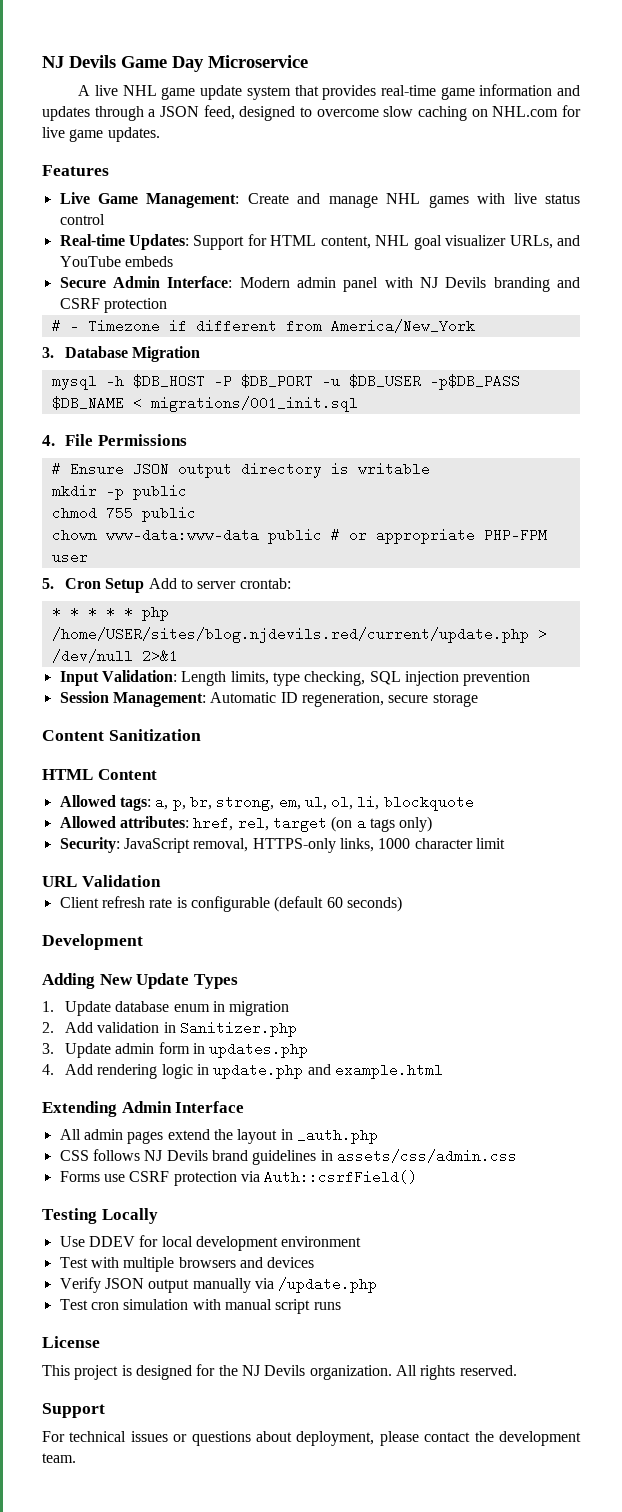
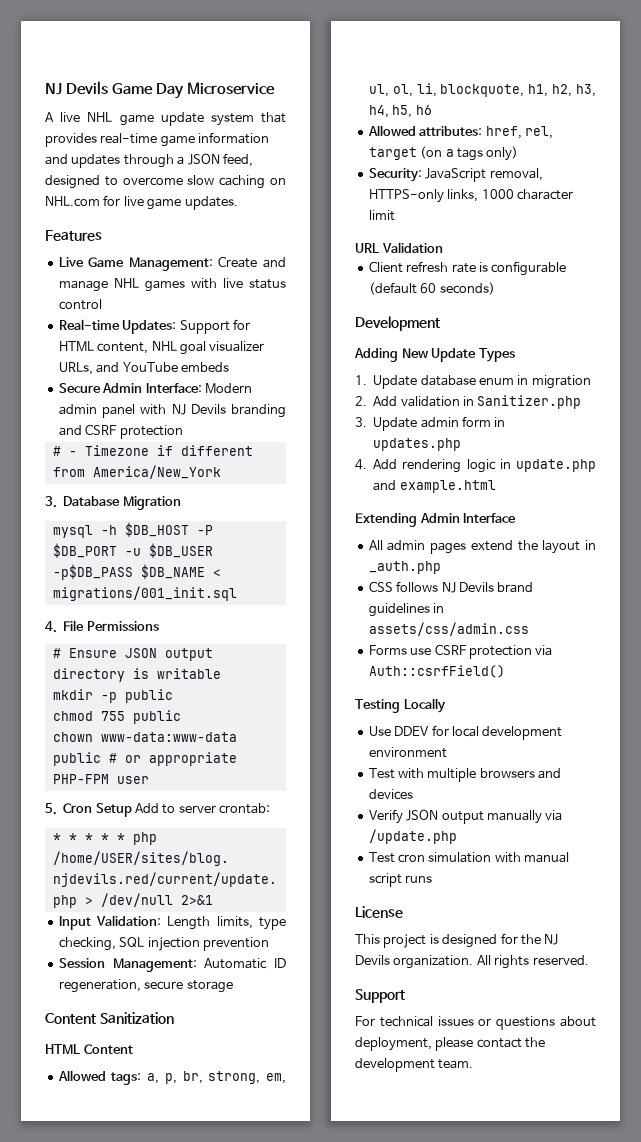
[383,795,474,811] blockquote -> [440,84,596,97] [368,105,432,118] blockquote, h1, h2, h3, h4, h5, h6

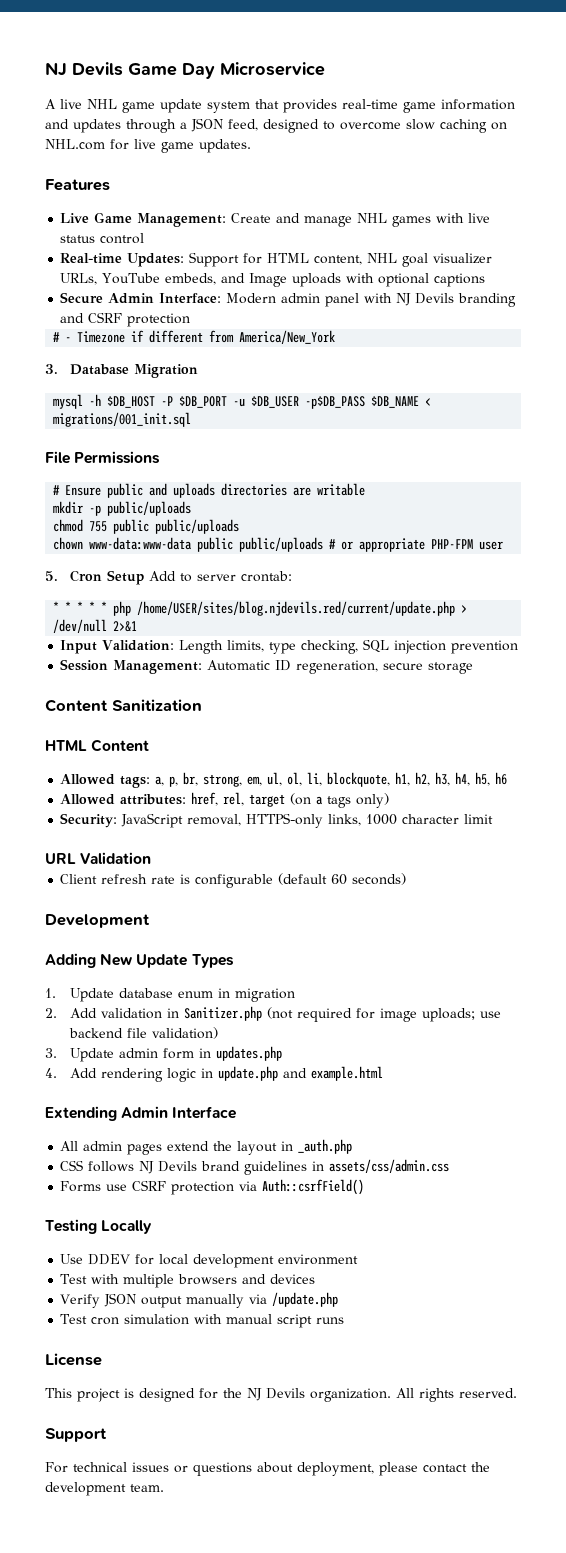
[96,362,229,373] and YouTube embeds -> [102,273,486,287] YouTube embeds, and Image uploads with optional captions
[45,621,57,633] 4. -> (192, 419) none
[124,648,213,661] [52,668,149,682] JSON output directory is -> [107,483,312,498] public and uploads directories are
[124,689,173,703] public -> [107,501,192,516] public/uploads
(181, 717) none -> [155,519,240,534] public/uploads
(101, 759) none -> [239,537,324,552] public/uploads
(582, 402) none -> [267,1007,502,1022] [69,1027,219,1039] (not required for image uploads; use backend file validation)

